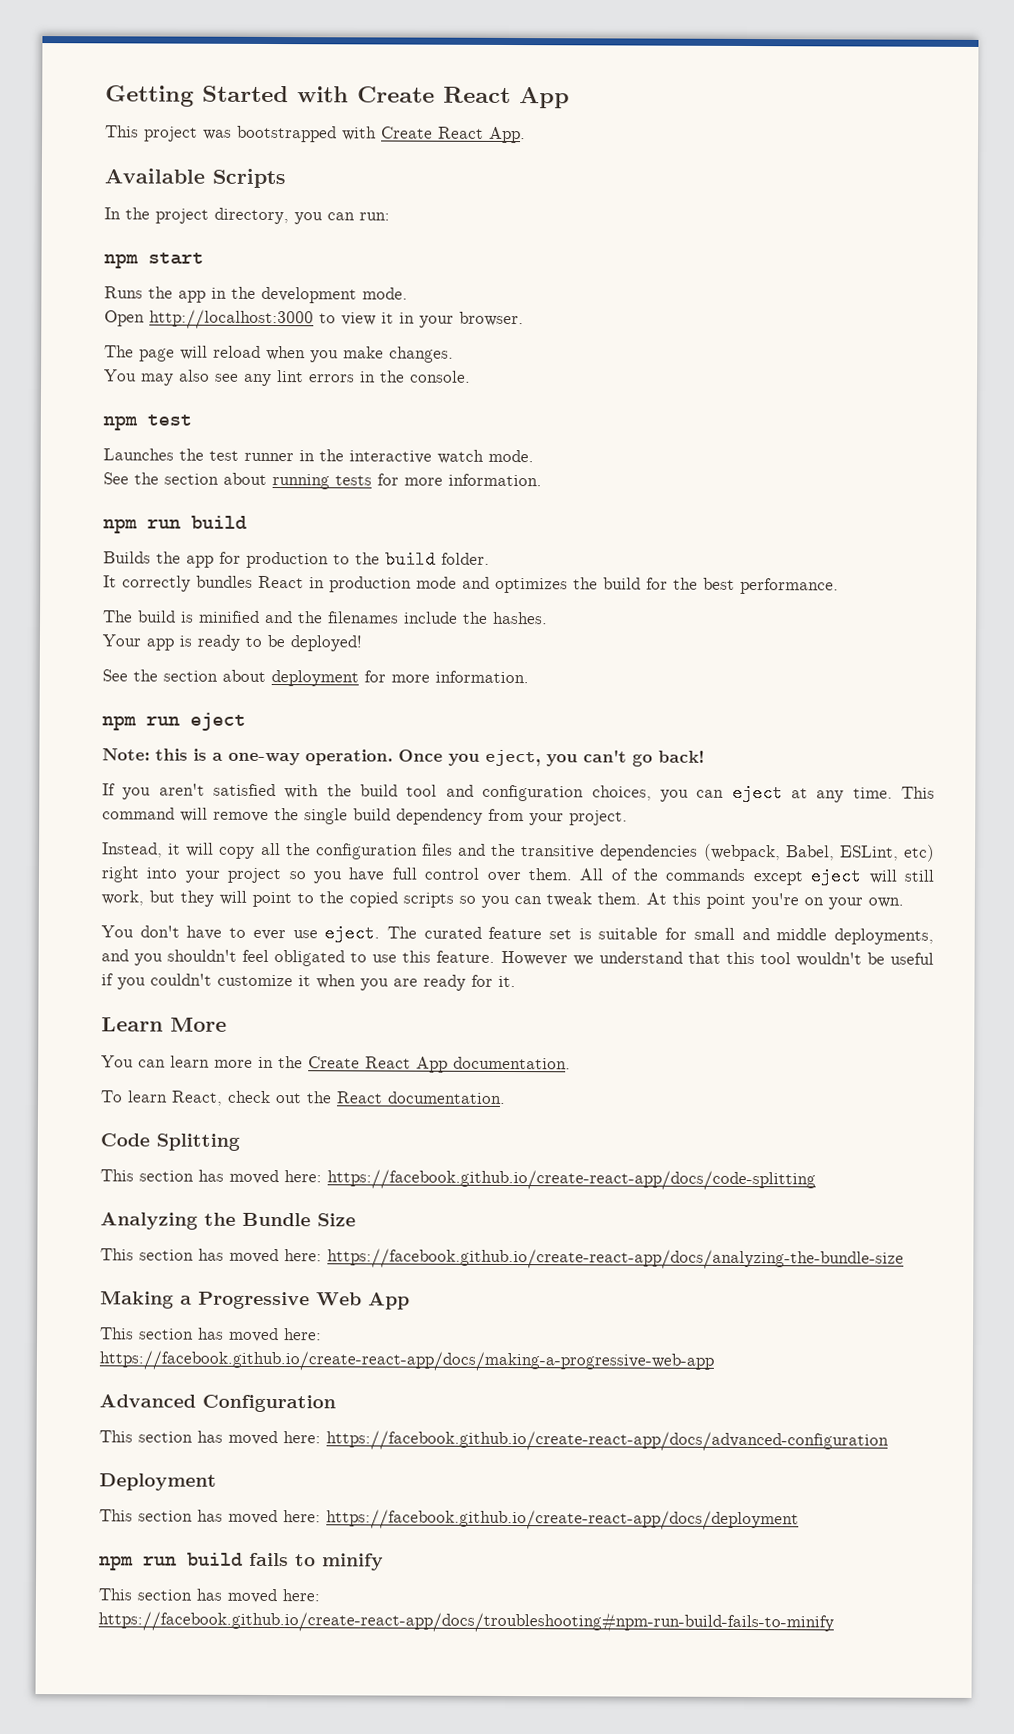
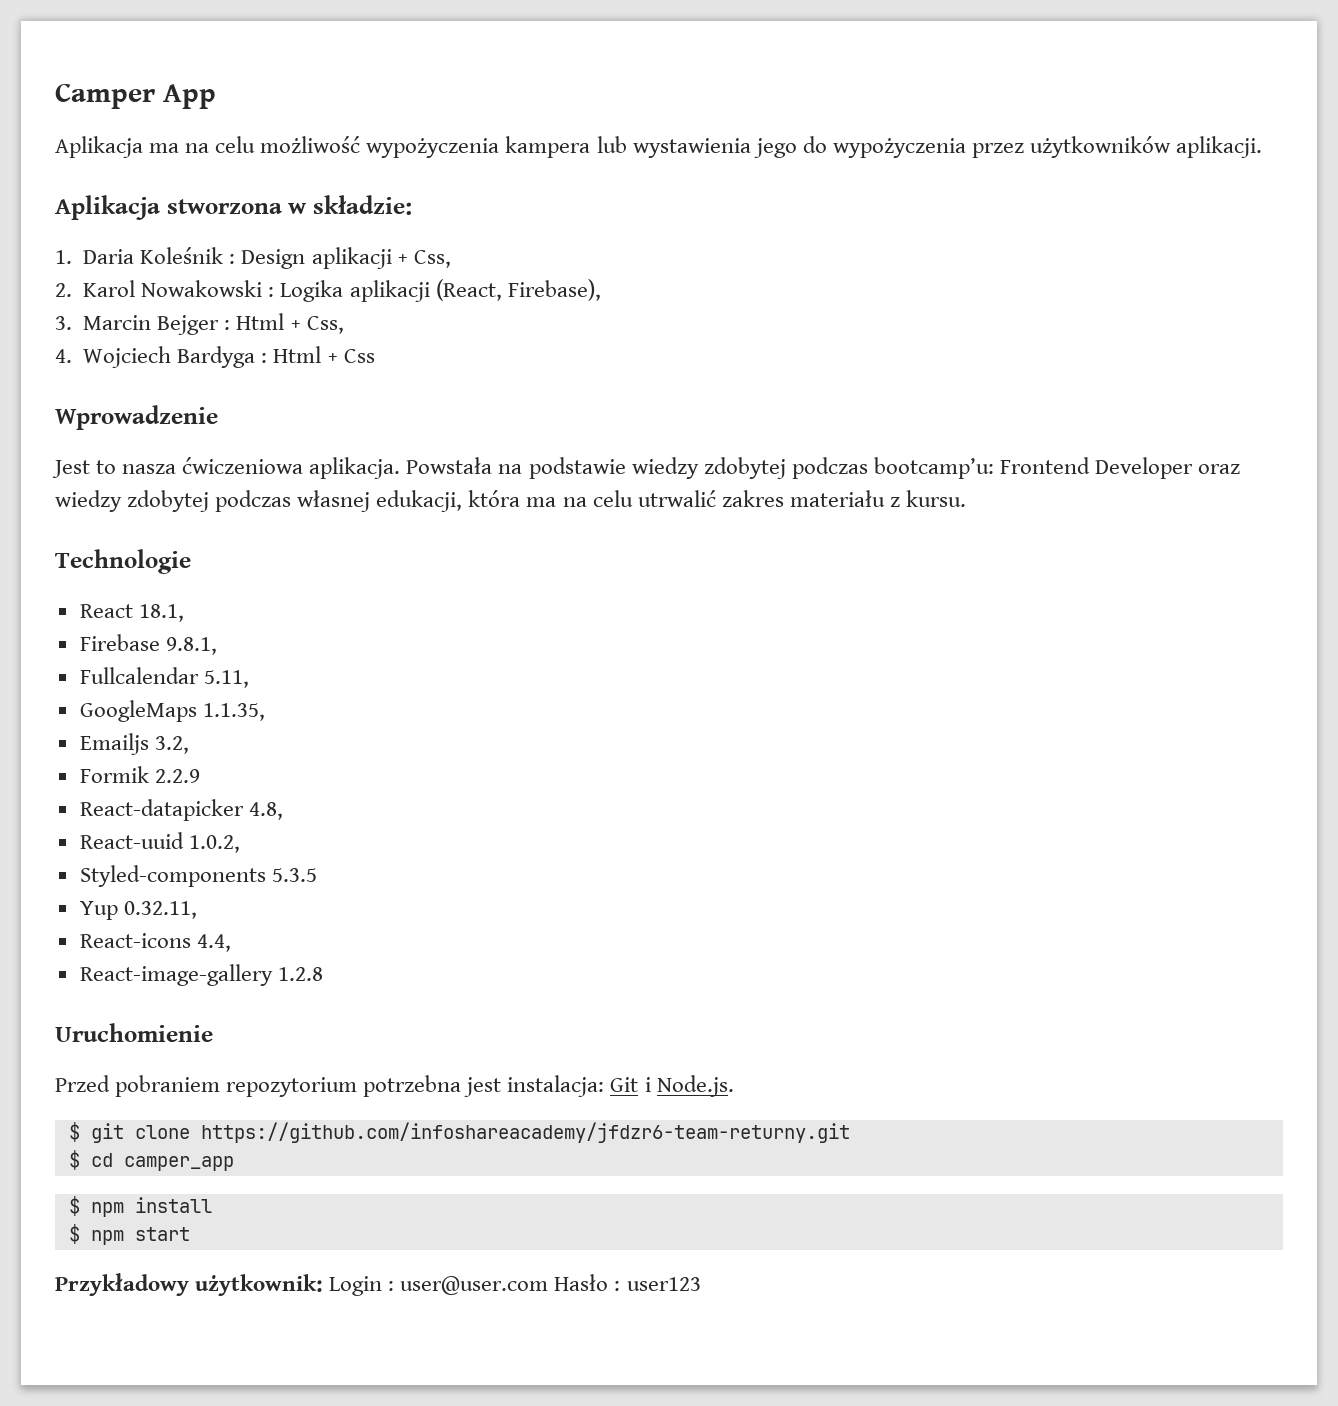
[105,85,570,109] [105,125,526,144] [104,168,286,189] [104,207,390,225] [104,252,204,269] [104,286,408,304] [104,309,524,330] [104,345,454,363] [104,369,471,387] [103,414,192,431] [103,448,534,464] [103,472,542,490] [103,515,247,534] [103,550,490,569] [103,575,839,595] [103,610,548,625] [102,634,362,652] [102,669,529,687] [102,712,246,731] [102,748,705,767] [102,783,936,803] [102,807,628,826] [102,842,935,862] [101,866,935,886] [101,890,904,910] [101,924,935,945] [101,949,934,967] [101,973,516,991] [101,1017,227,1032] [101,1055,571,1073] [101,1090,506,1106] [100,1133,240,1151] [100,1169,816,1191] [100,1212,356,1230] [100,1248,904,1270] [100,1290,410,1310] [100,1327,322,1343] [99,1350,714,1372] [99,1394,336,1413] [99,1430,889,1452] [99,1473,217,1491] [99,1509,799,1531] [99,1552,384,1571] [98,1588,320,1604] [98,1610,834,1634] Getting Started with Create React App // This project was bootstrapped with Create React App. // Available Scripts // In the project directory, you can run: // npm start // Runs the app in the development mode. // Open http://localhost:3000 to view it in your browser. // The page will reload when you make changes. // You may also see any lint errors in the console. // npm test // Launches the test runner in the interactive watch mode. // See the section about running tests for more information. // npm run build // Builds the app for production to the build folder. // It correctly bundles React in production mode and optimizes the build for the best performance. // The build is minified and the filenames include the hashes. // Your app is ready to be deployed! // See the section about deployment for more information. // npm run eject // Note: this is a one-way operation. Once you eject, you can't go back! // If you aren't satisfied with the build tool and configuration choices, you can eject at any time. This command will remove the single build dependency from your project. // Instead, it will copy all the configuration files and the transitive dependencies (webpack, Babel, ESLint, etc) right into your project so you have full control over them. All of the commands except eject will still work, but they will point to the copied scripts so you can tweak them. At this point you're on your own. // You don't have to ever use eject. The curated feature set is suitable for small and middle deployments, and you shouldn't feel obligated to use this feature. However we understand that this tool wouldn't be useful if you couldn't customize it when you are ready for it. // Learn More // You can learn more in the Create React App documentation. // To learn React, check out the React documentation. // Code Splitting // This section has moved here: https://facebook.github.io/create-react-app/docs/code-splitting // Analyzing the Bundle Size // This section has moved here: https://facebook.github.io/create-react-app/docs/analyzing-the-bundle-size // Making a Progressive Web App // This section has moved here: https://facebook.github.io/create-react-app/docs/making-a-progressive-web-app // Advanced Configuration // This section has moved here: https://facebook.github.io/create-react-app/docs/advanced-configuration // Deployment // This section has moved here: https://facebook.github.io/create-react-app/docs/deployment // npm run build fails to minify // This section has moved here: https://facebook.github.io/create-react-app/docs/troubleshooting#npm-run-build-fails-to-minify -> [55,83,216,109] [55,136,1263,158] [55,195,412,220] [55,247,451,269] [55,279,601,302] [55,313,344,335] [55,346,375,368] [55,405,218,430] [52,457,1241,479] [55,490,966,512] [55,549,191,574] [79,604,184,622] [79,634,217,655] [79,667,249,688] [79,700,265,722] [79,733,189,755] [79,766,200,783] [79,799,283,821] [79,832,240,853] [79,865,317,887] [79,901,197,920] [79,933,231,952] [79,964,323,986] [55,1023,213,1042] [55,1075,734,1097] [68,1122,850,1143] [68,1150,234,1171] [68,1196,212,1217] [68,1224,190,1245] [55,1273,701,1296] Camper App // Aplikacja ma na celu możliwość wypożyczenia kampera lub wystawienia jego do wypożyczenia przez użytkowników aplikacji. // Aplikacja stworzona w składzie: // 1. Daria Koleśnik : Design aplikacji + Css, // 2. Karol Nowakowski : Logika aplikacji (React, Firebase), // 3. Marcin Bejger : Html + Css, // 4. Wojciech Bardyga : Html + Css // Wprowadzenie // Jest to nasza ćwiczeniowa aplikacja. Powstała na podstawie wiedzy zdobytej podczas bootcamp’u: Frontend Developer oraz wiedzy zdobytej podczas własnej edukacji, która ma na celu utrwalić zakres materiału z kursu. // Technologie // React 18.1, // Firebase 9.8.1, // Fullcalendar 5.11, // GoogleMaps 1.1.35, // Emailjs 3.2, // Formik 2.2.9 // React-datapicker 4.8, // React-uuid 1.0.2, // Styled-components 5.3.5 // Yup 0.32.11, // React-icons 4.4, // React-image-gallery 1.2.8 // Uruchomienie // Przed pobraniem repozytorium potrzebna jest instalacja: Git i Node.js. // $ git clone https://github.com/infoshareacademy/jfdzr6-team-returny.git // $ cd camper_app // $ npm install // $ npm start // Przykładowy użytkownik: Login : user@user.com Hasło : user123

